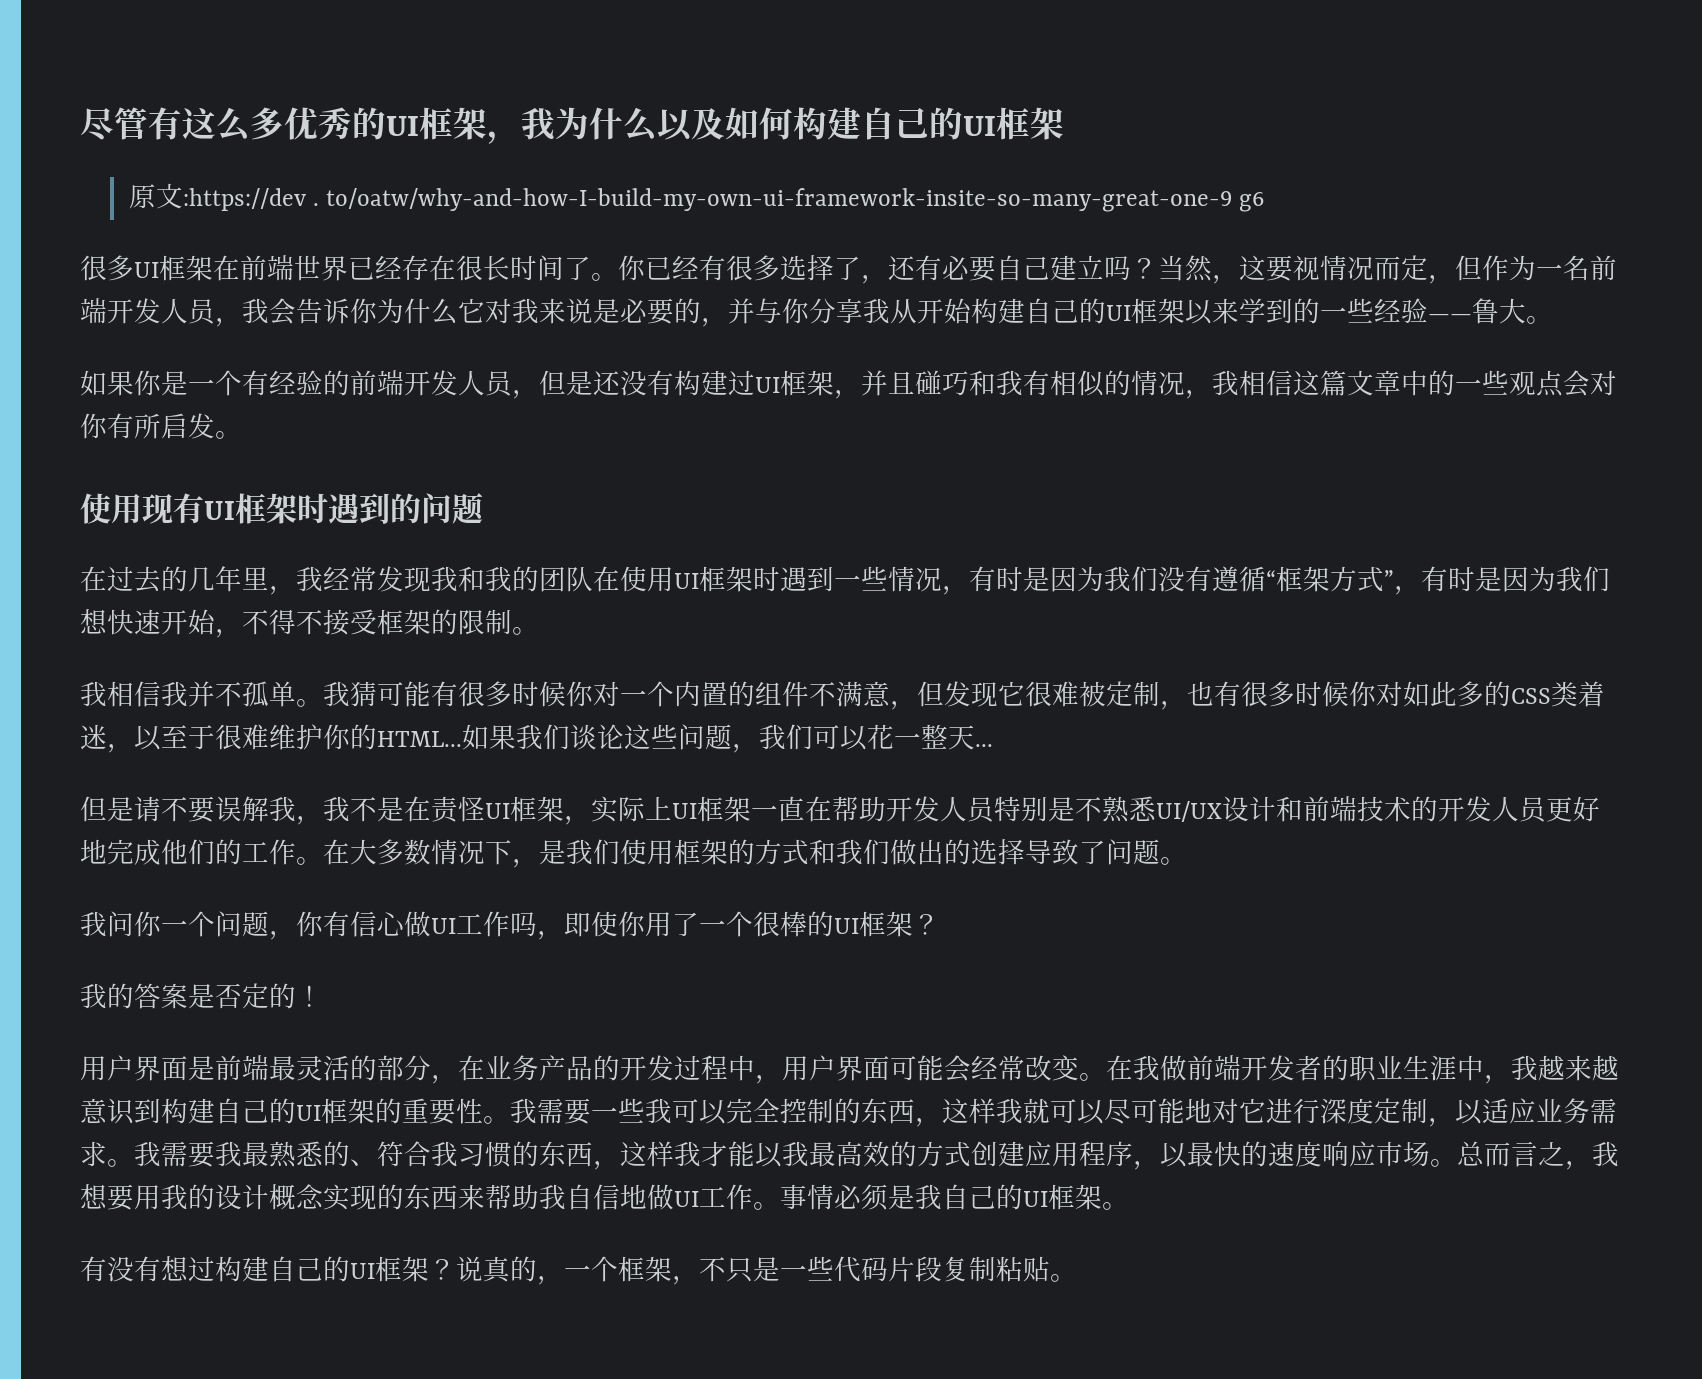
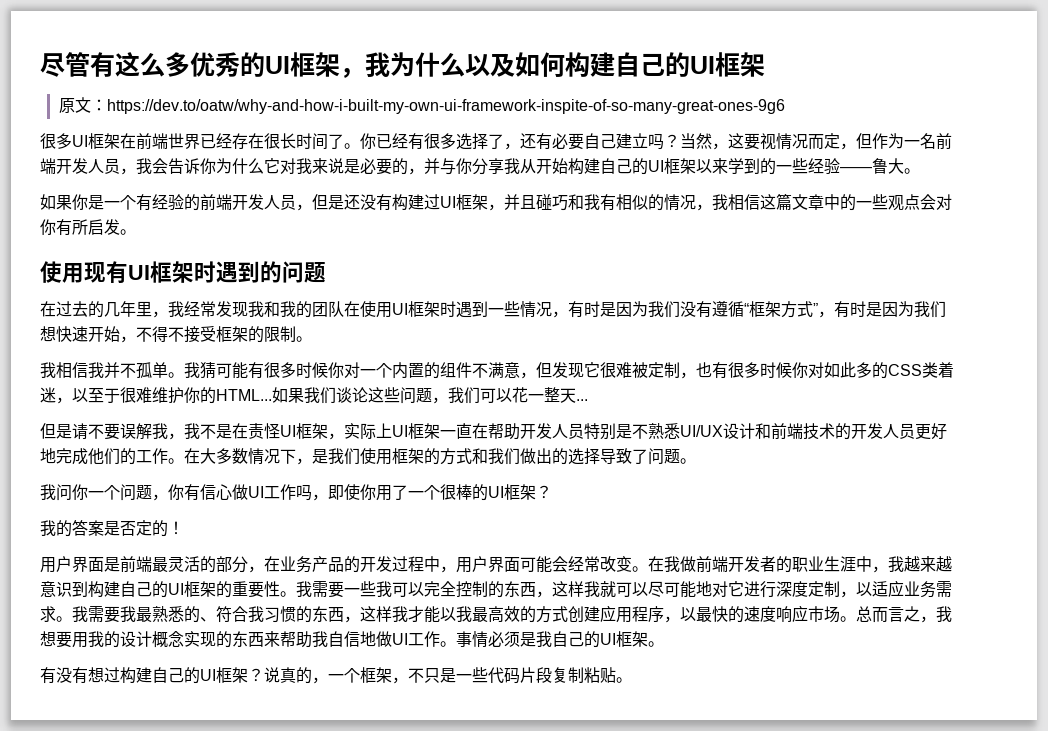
[182,188,1265,212] :https://dev . to/oatw/why-and-how-I-build-my-own-ui-framework-insite-so-many-great-one-9 g6 -> [90,99,785,114] ：https://dev.to/oatw/why-and-how-i-built-my-own-ui-framework-inspite-of-so-many-great-ones-9g6

